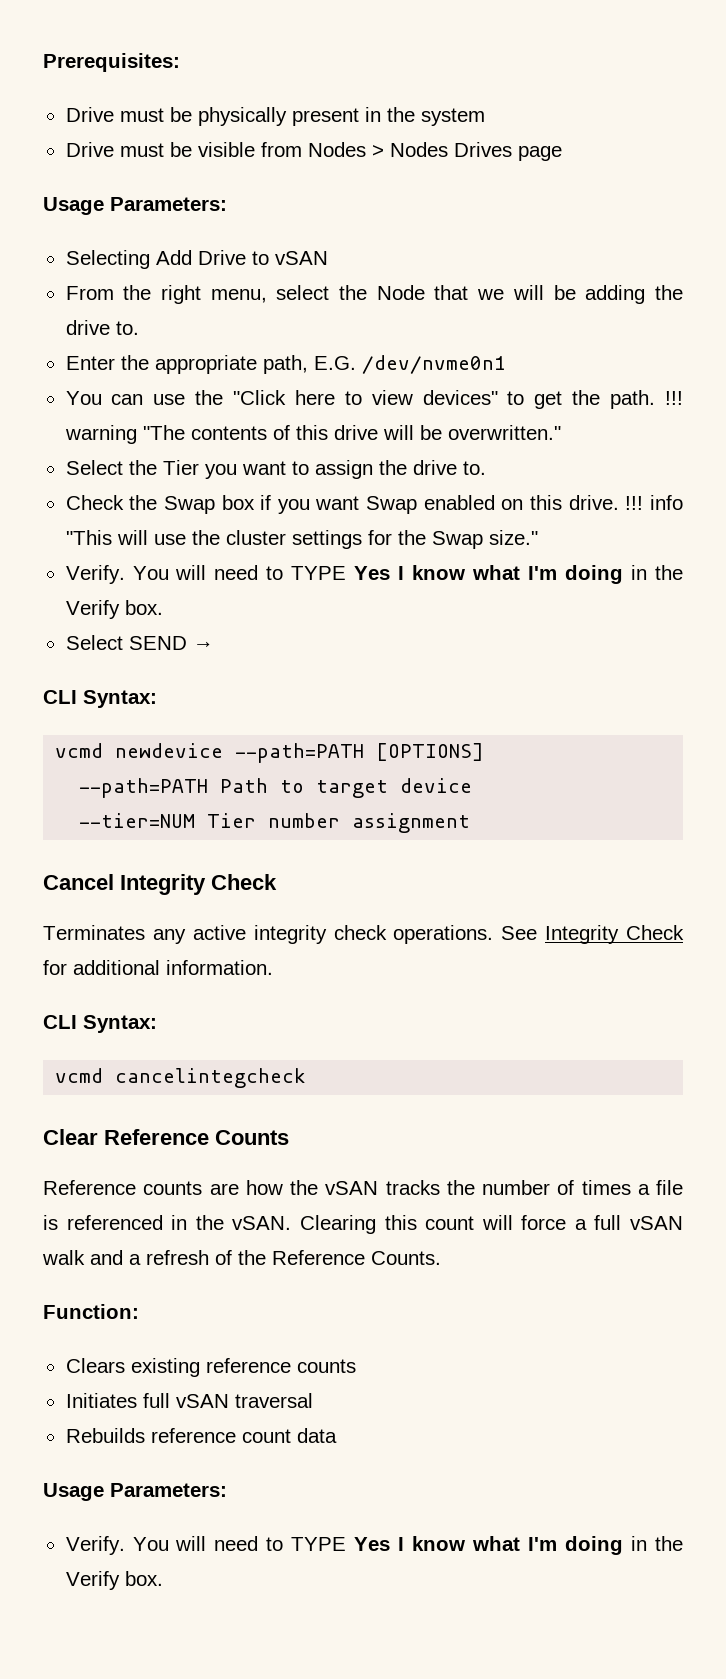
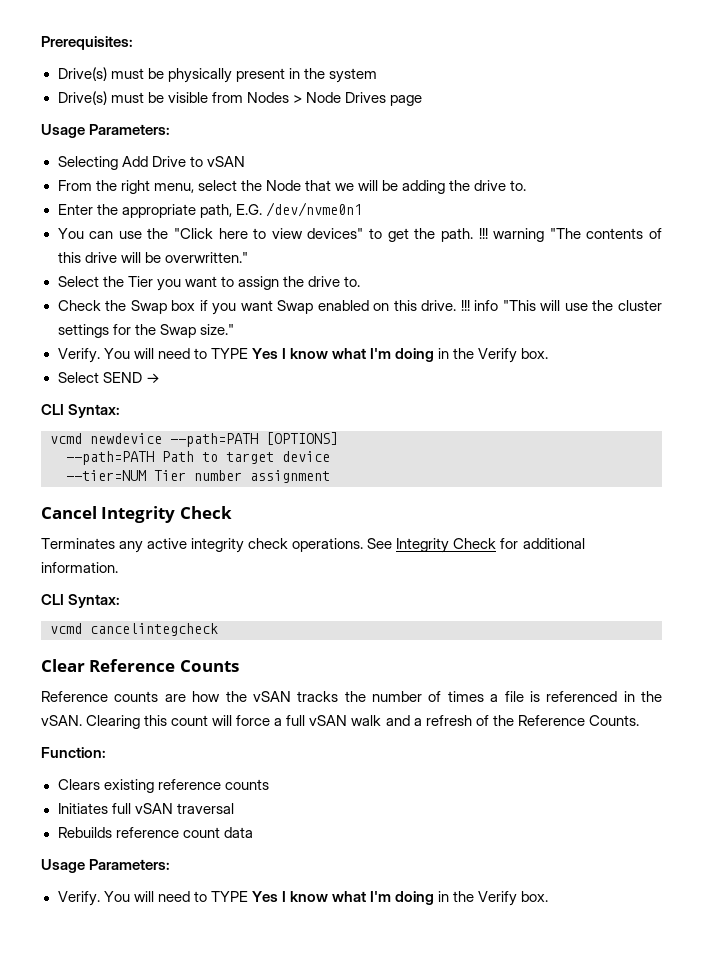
[65,107,114,122] Drive -> [57,67,107,81] Drive(s)
[65,142,114,157] Drive -> [57,91,107,105] Drive(s)
[389,142,448,157] Nodes -> [305,92,341,103] Node

